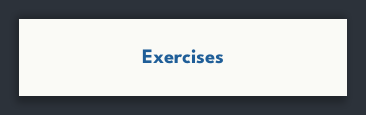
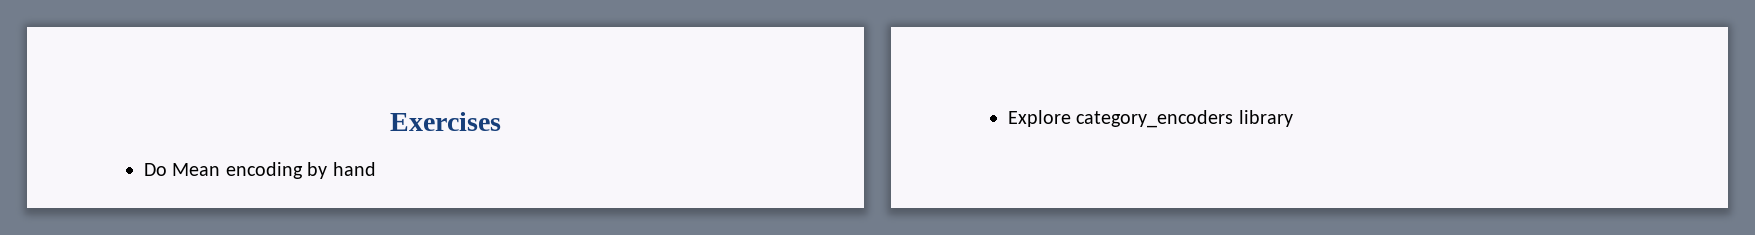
(224, 56) none -> [144,162,376,179] [1008,110,1293,128] // Do Mean encoding by hand // Explore category_encoders library

